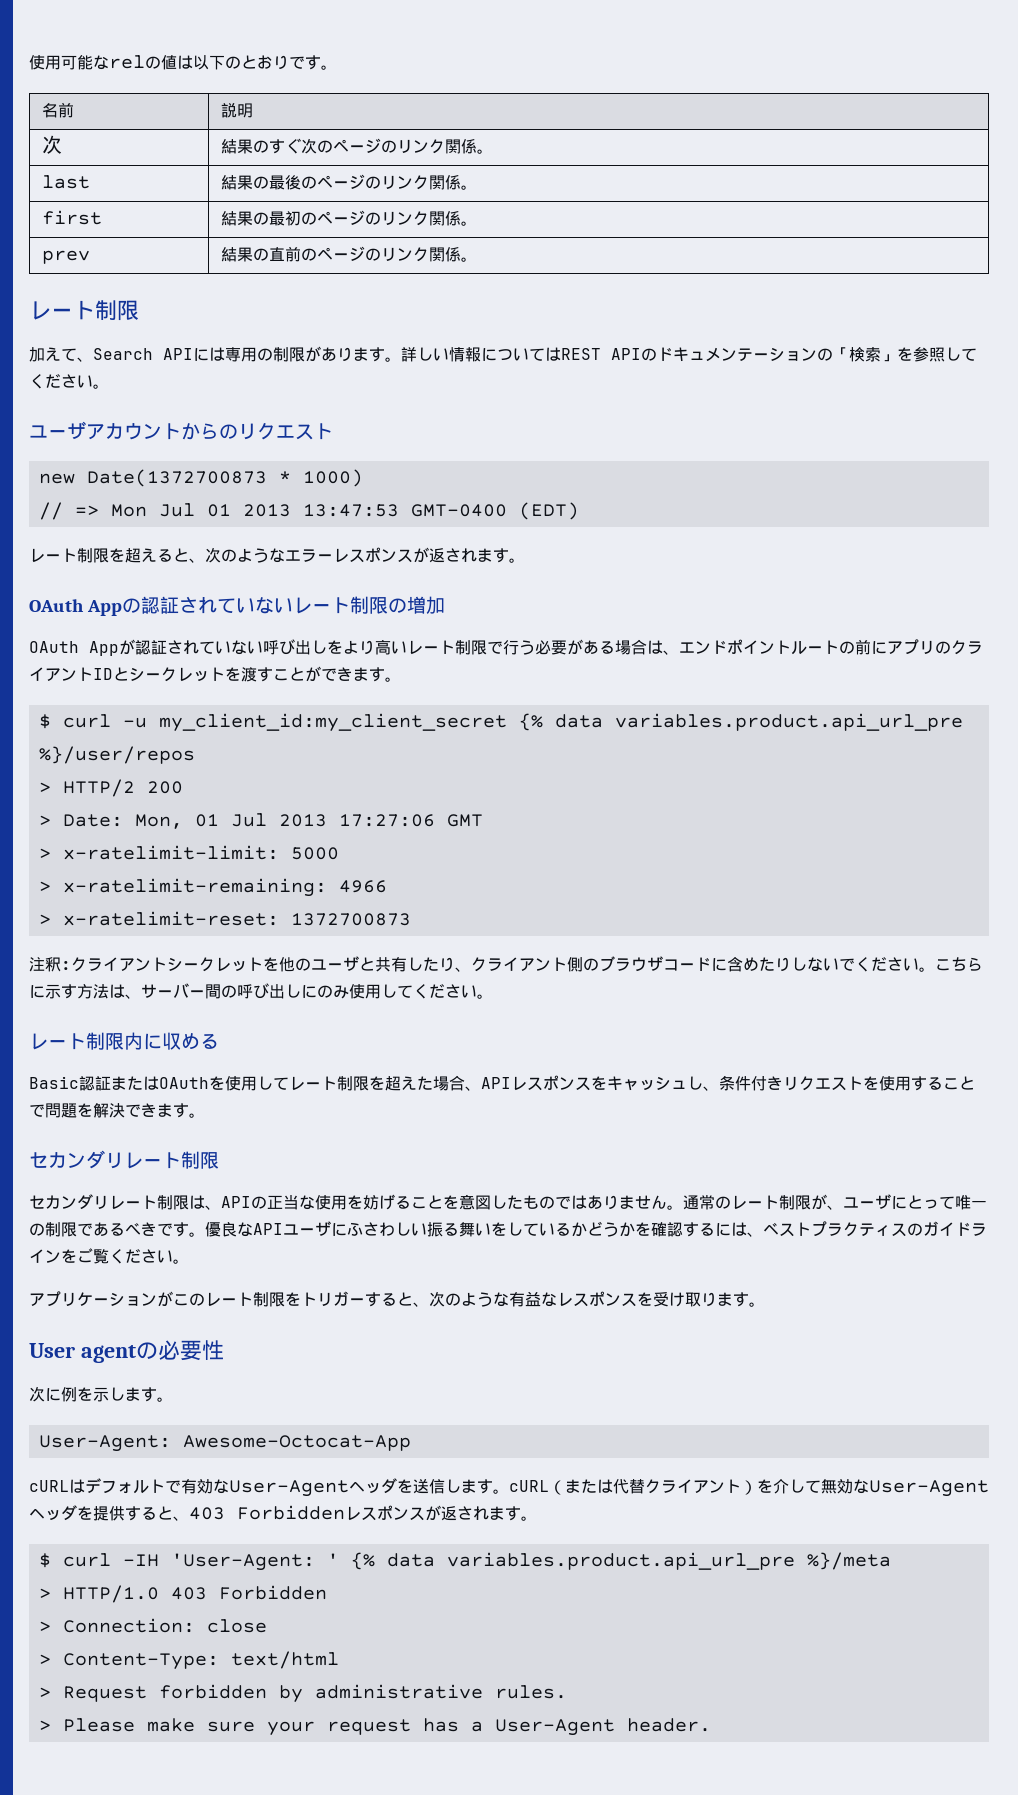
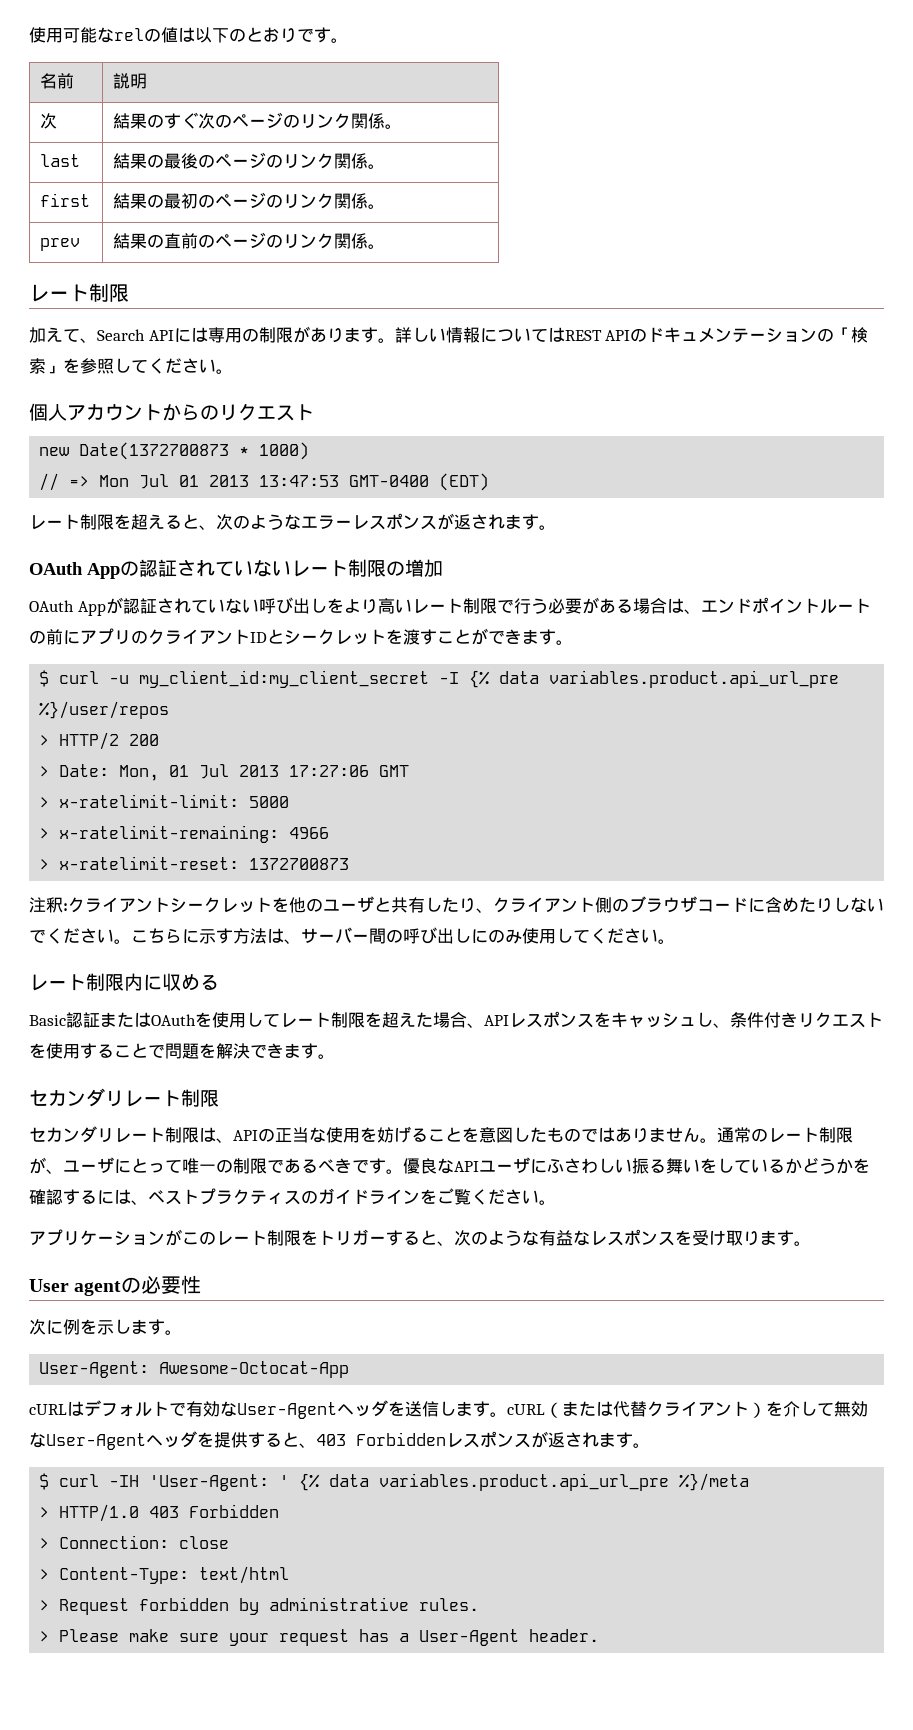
[29,421,86,440] ユーザ -> [29,403,67,421] 個人
(507, 722) none -> [439,672,460,684] -I

